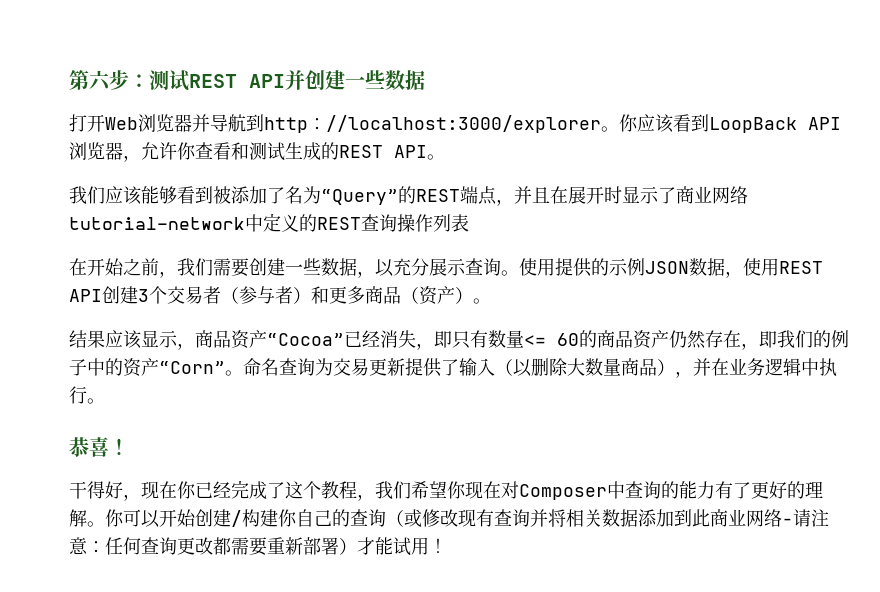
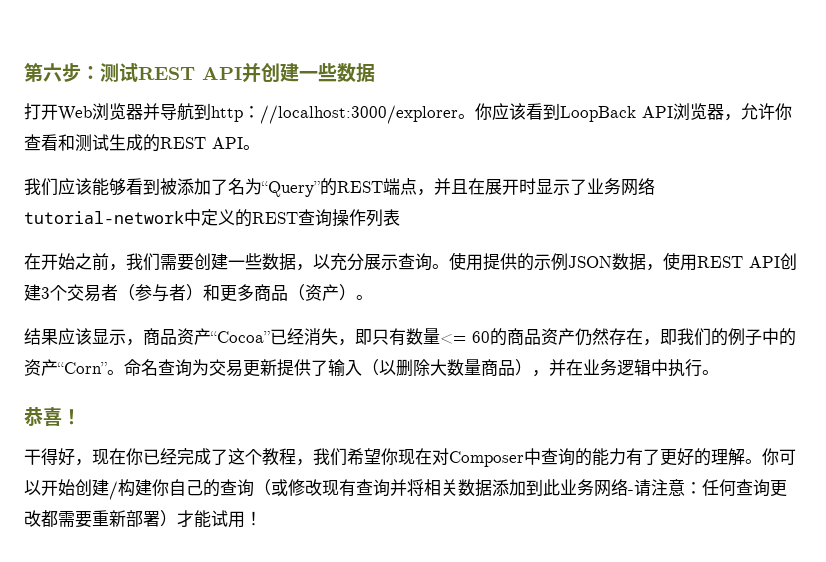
[676,186,712,204] 商业 -> [587,178,621,195] 业务
[710,509,746,527] 商业 -> [560,479,594,496] 业务

